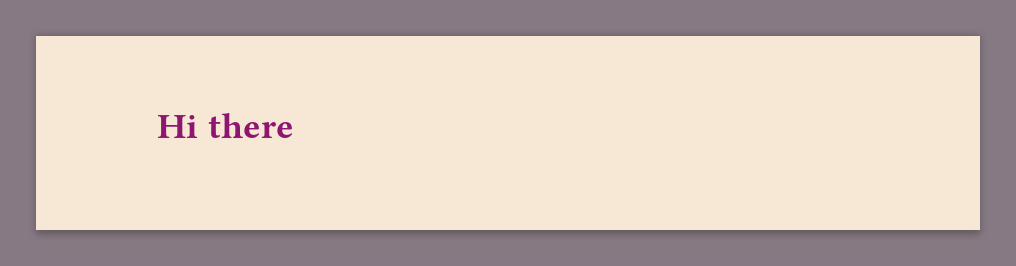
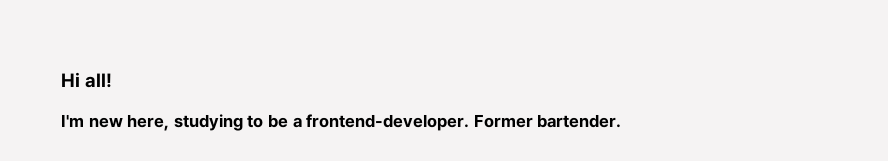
[207,113,294,138] there -> [85,73,113,88] [61,114,622,131] all! // I'm new here, studying to be a frontend-developer. Former bartender.

